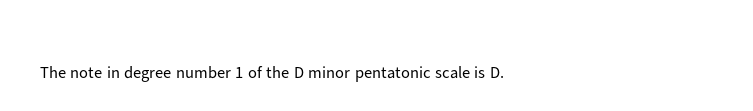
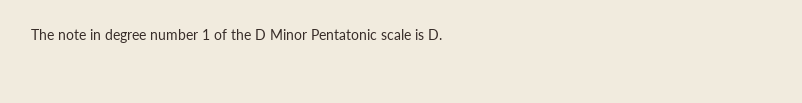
[308,66,431,82] minor pentatonic -> [270,29,377,40] Minor Pentatonic

